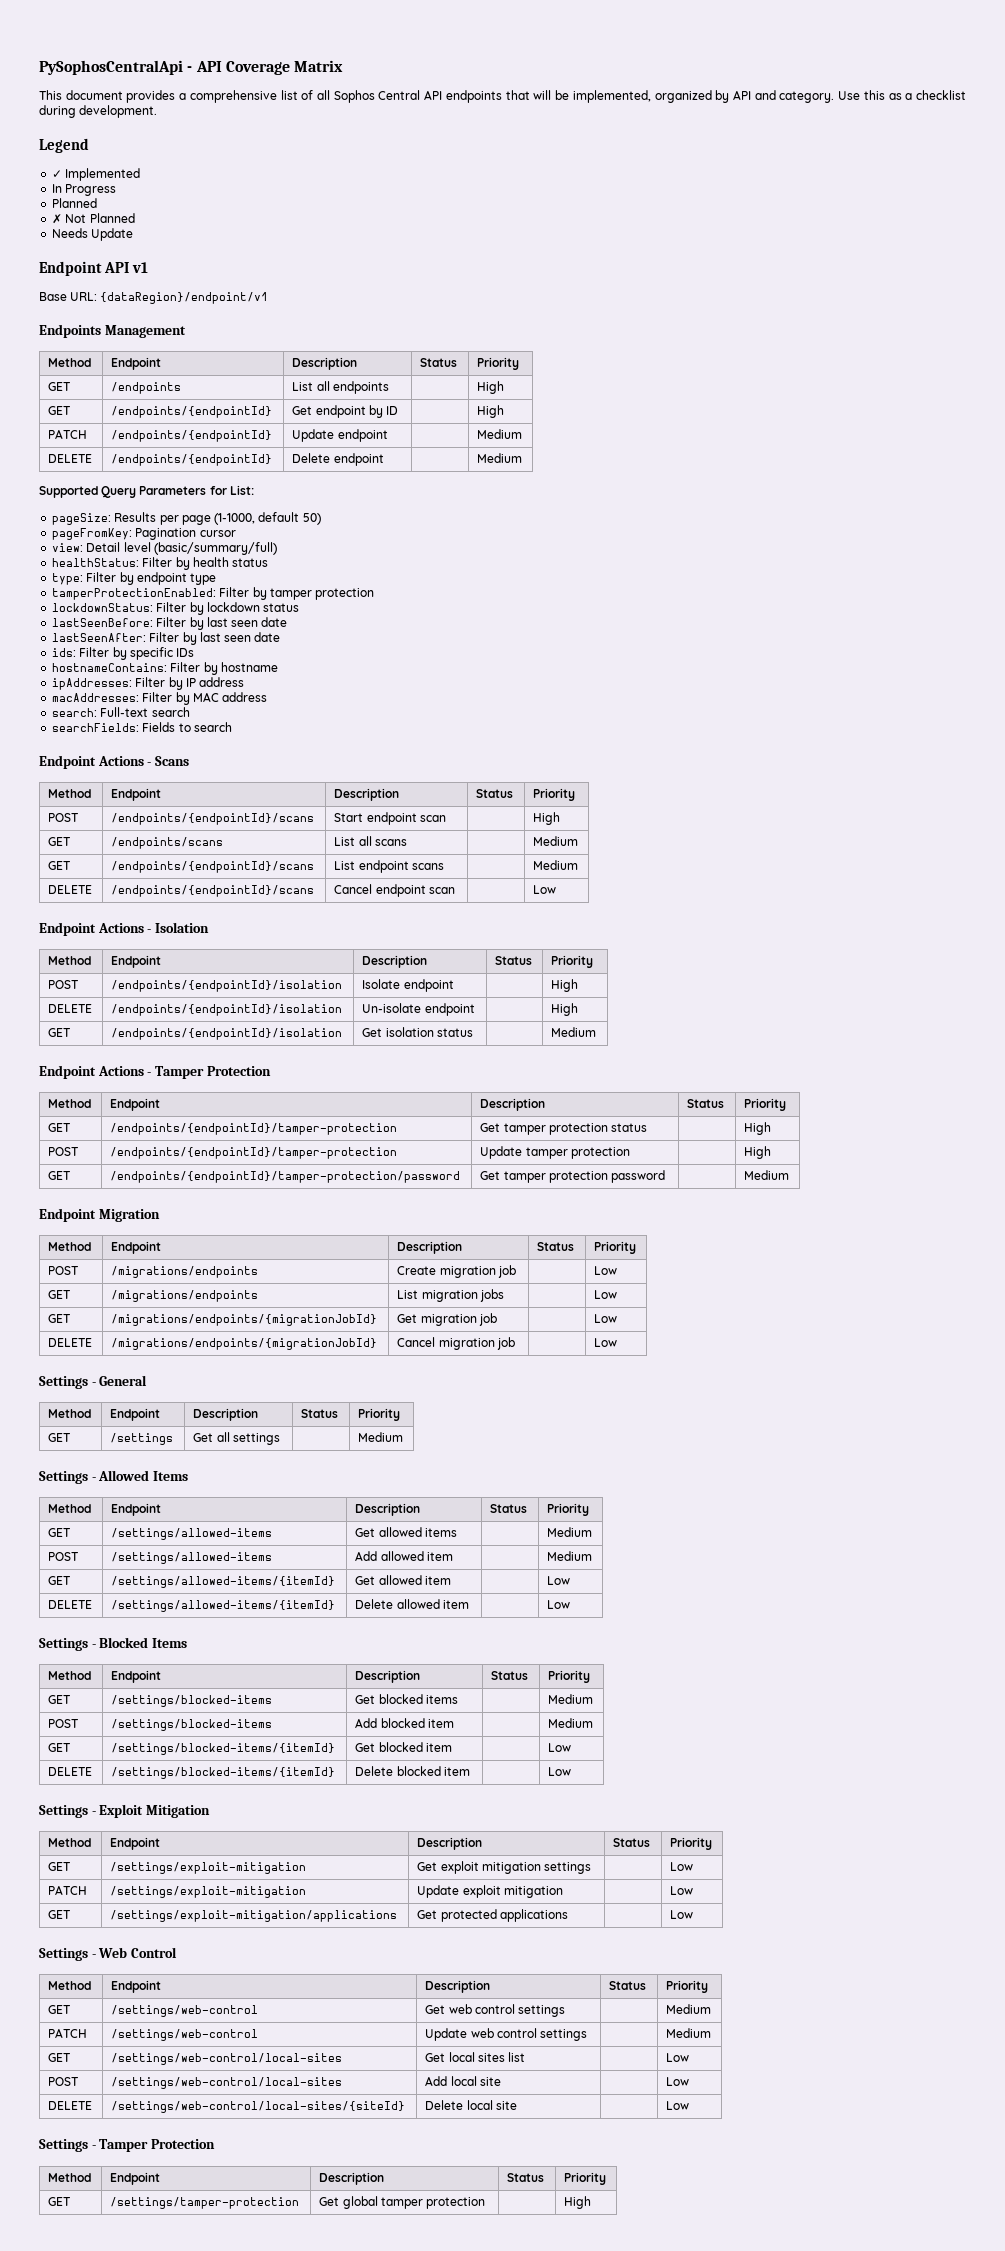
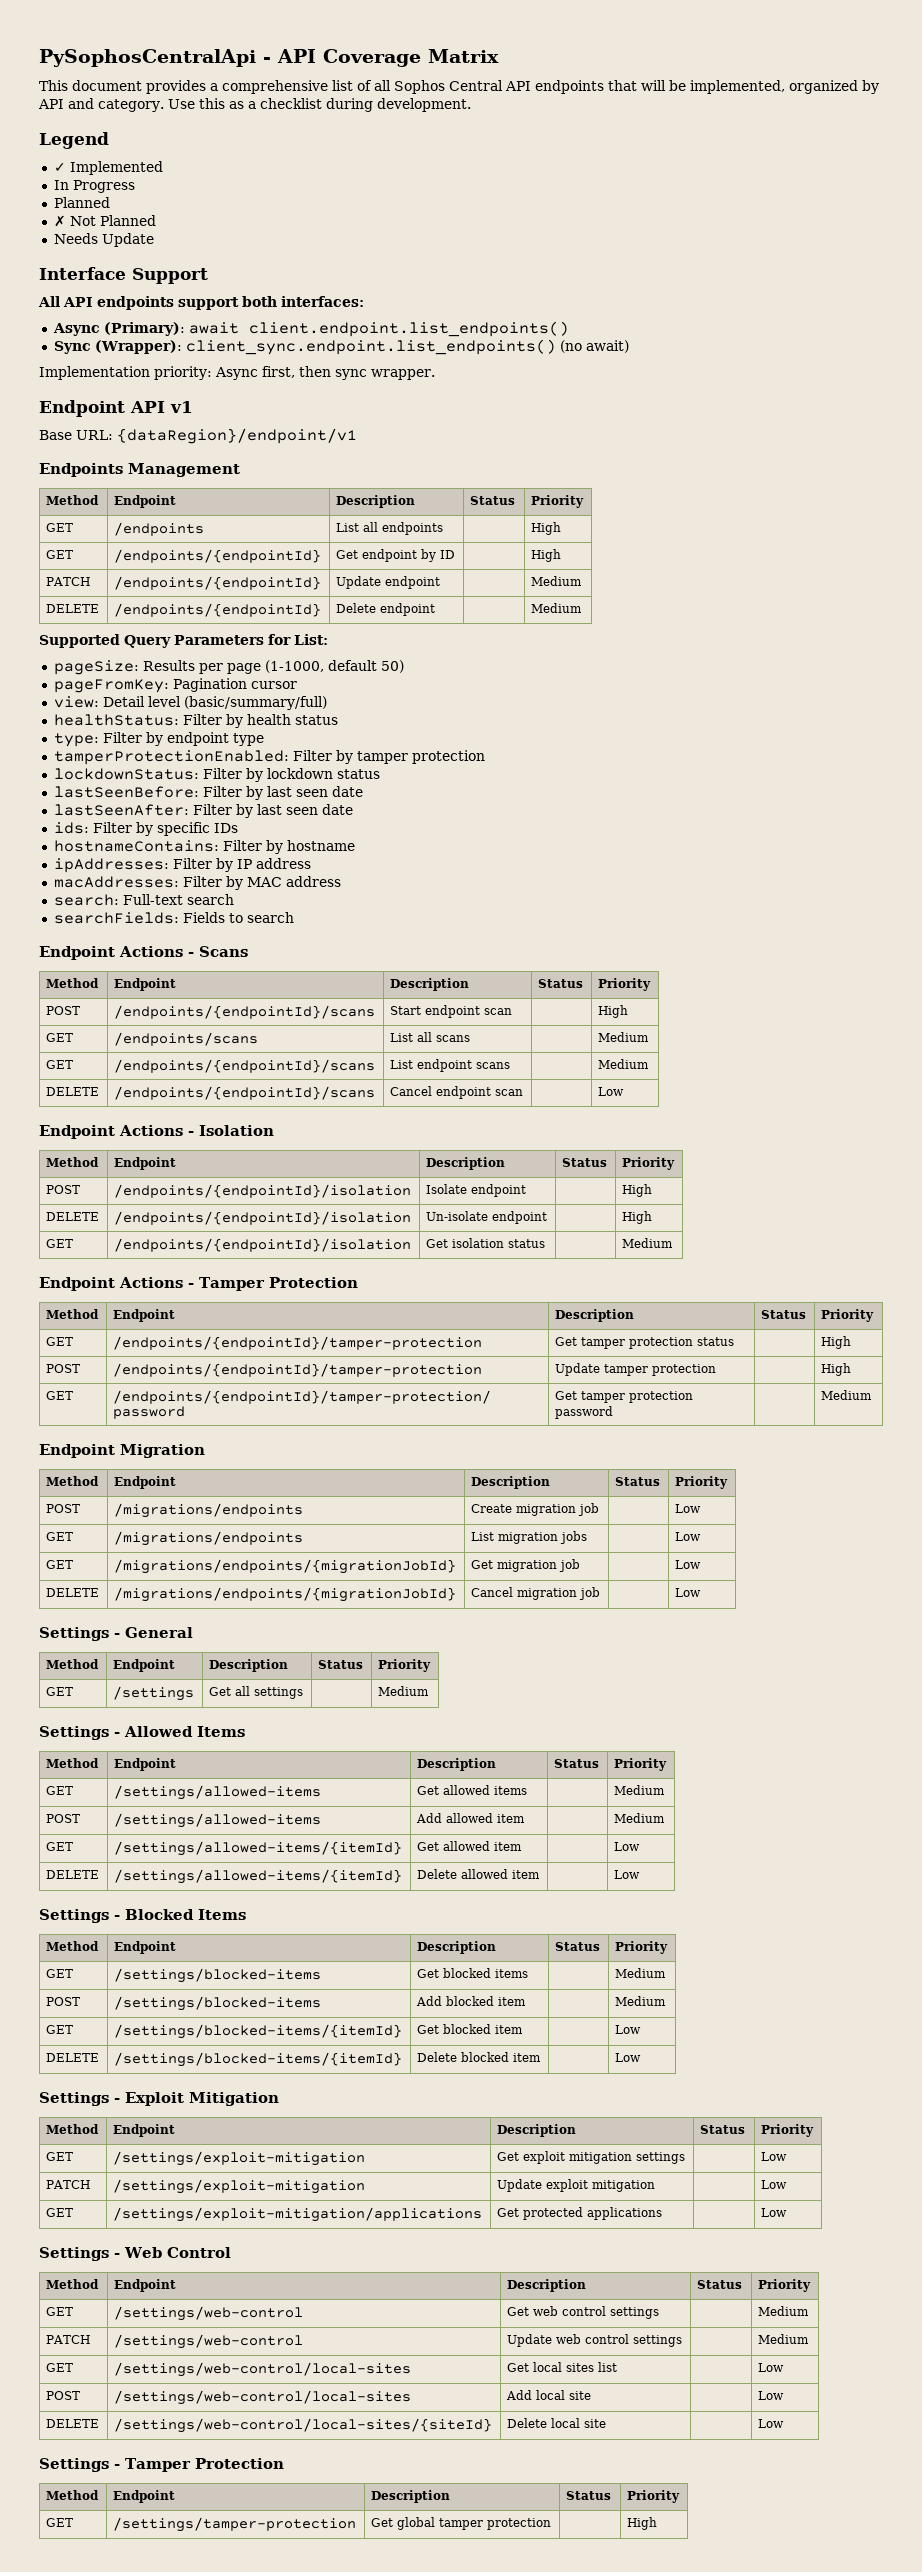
(134, 234) none -> [39,267,208,284] [38,296,364,310] [52,321,569,337] [53,339,629,355] [39,366,435,380] // Interface Support // All API endpoints support both interfaces: // Async (Primary): await client.endpoint.list_endpoints() // Sync (Wrapper): client_sync.endpoint.list_endpoints() (no await) // Implementation priority: Async first, then sync wrapper.

